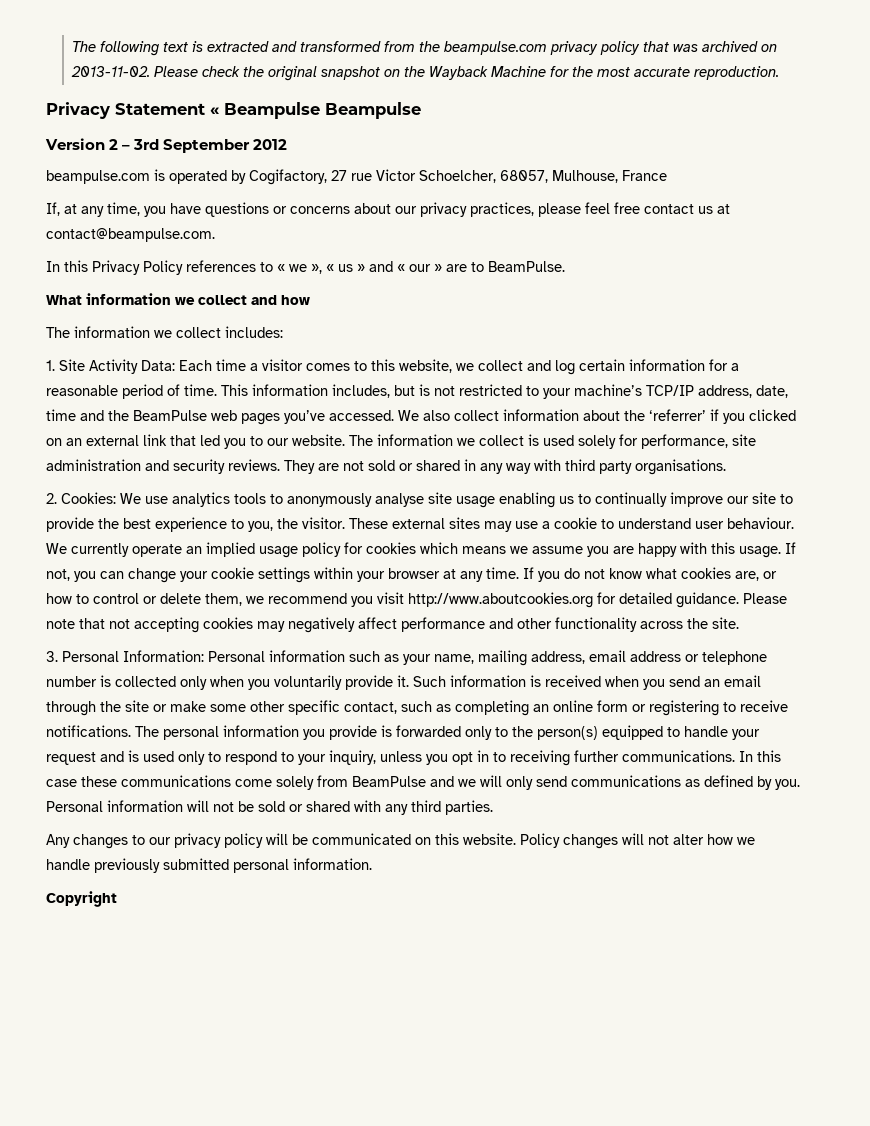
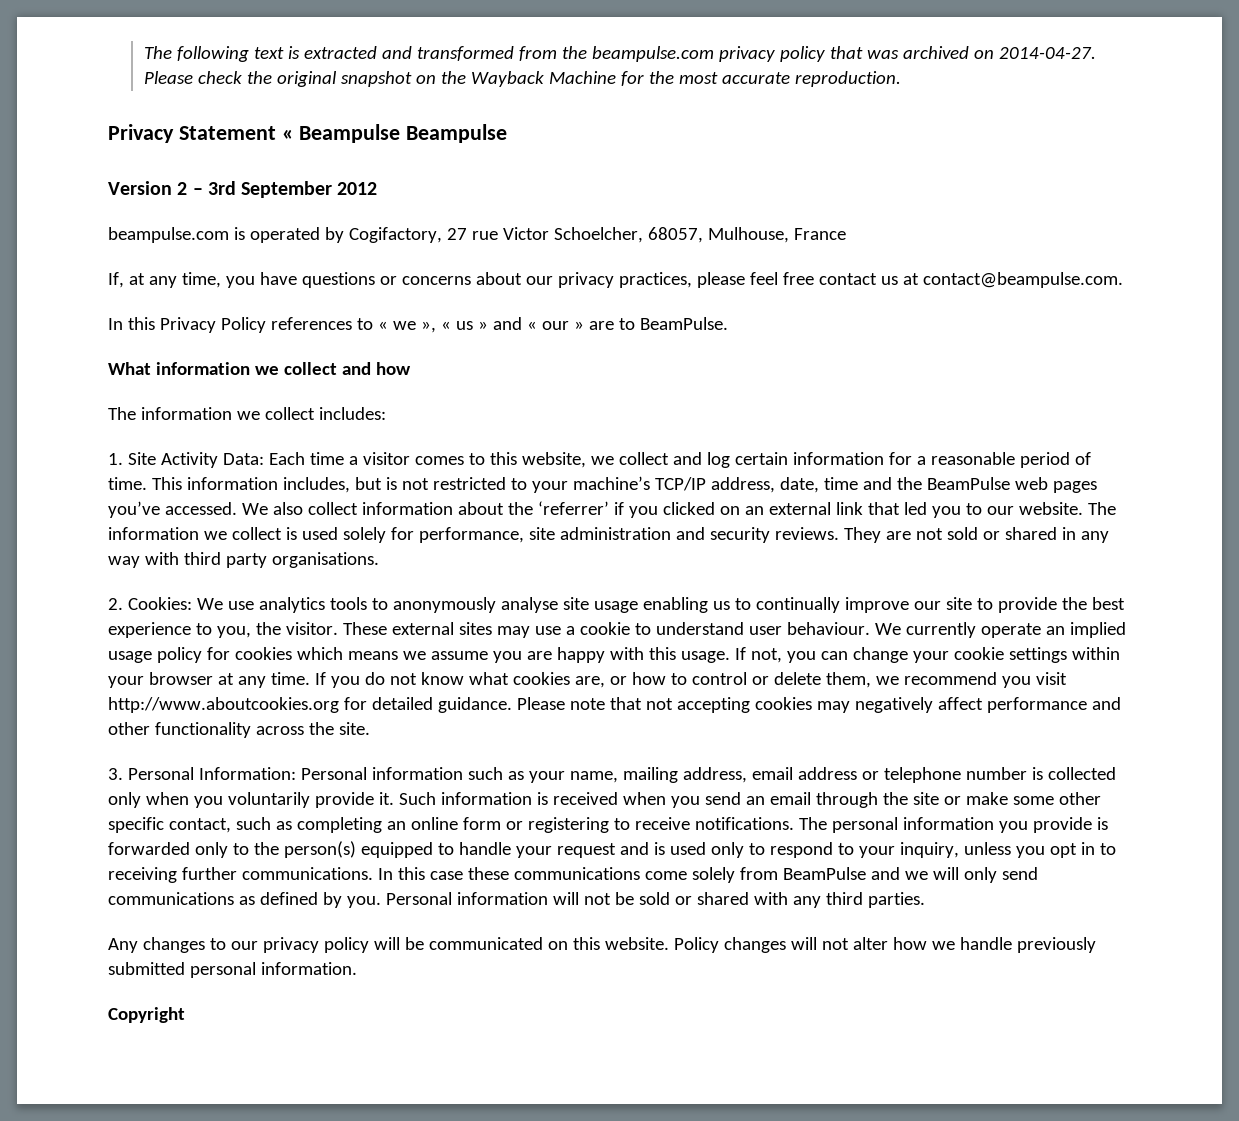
[70,66,150,77] 2013-11-02. -> [998,47,1096,59] 2014-04-27.

